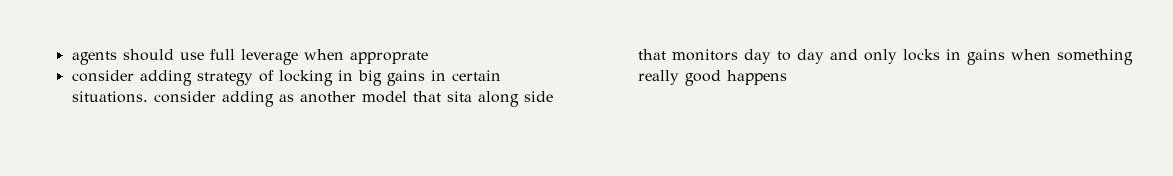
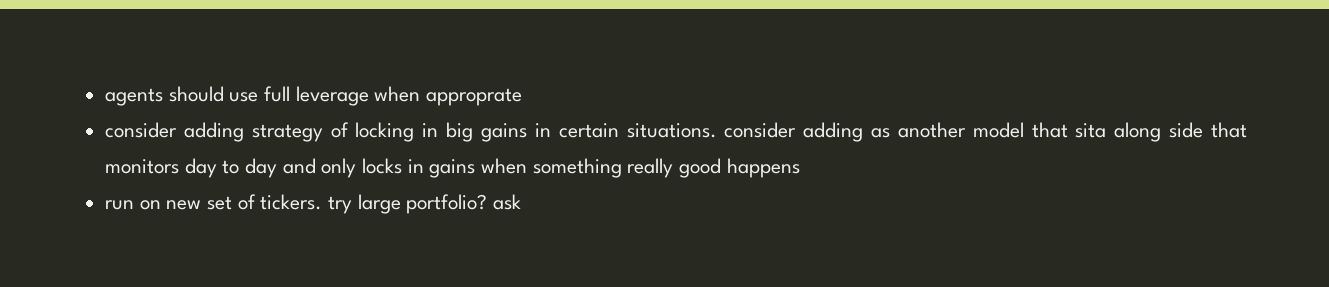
(787, 77) none -> [105,194,522,214] // run on new set of tickers. try large portfolio? ask

